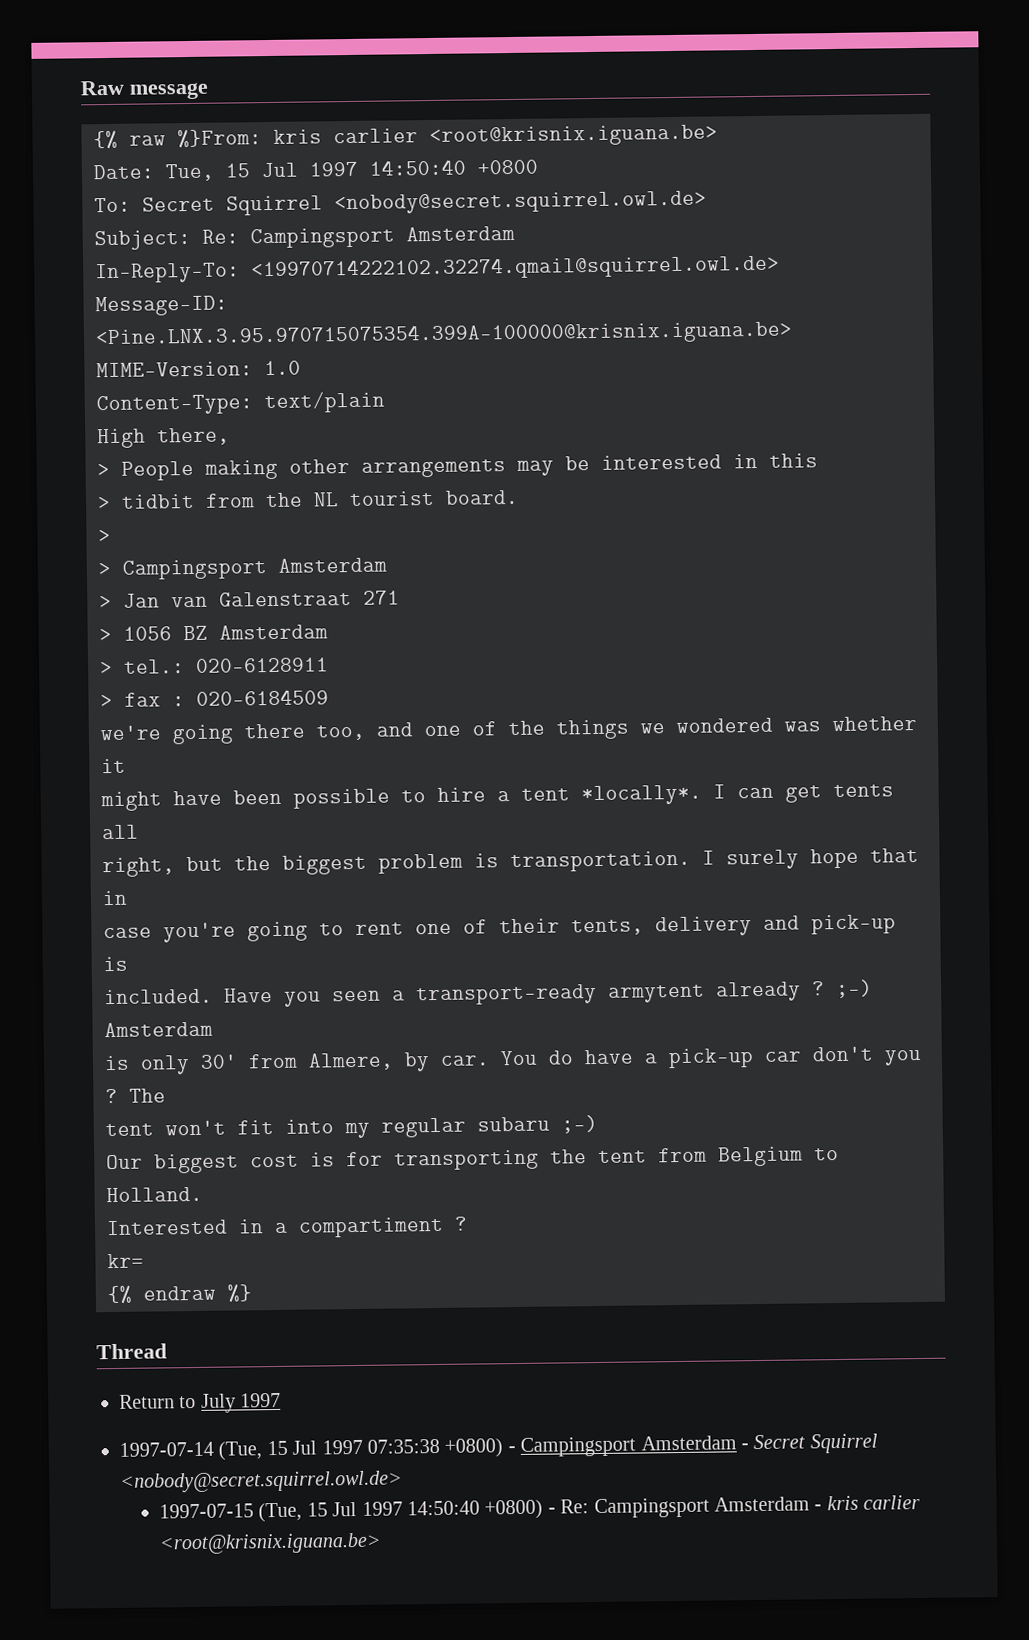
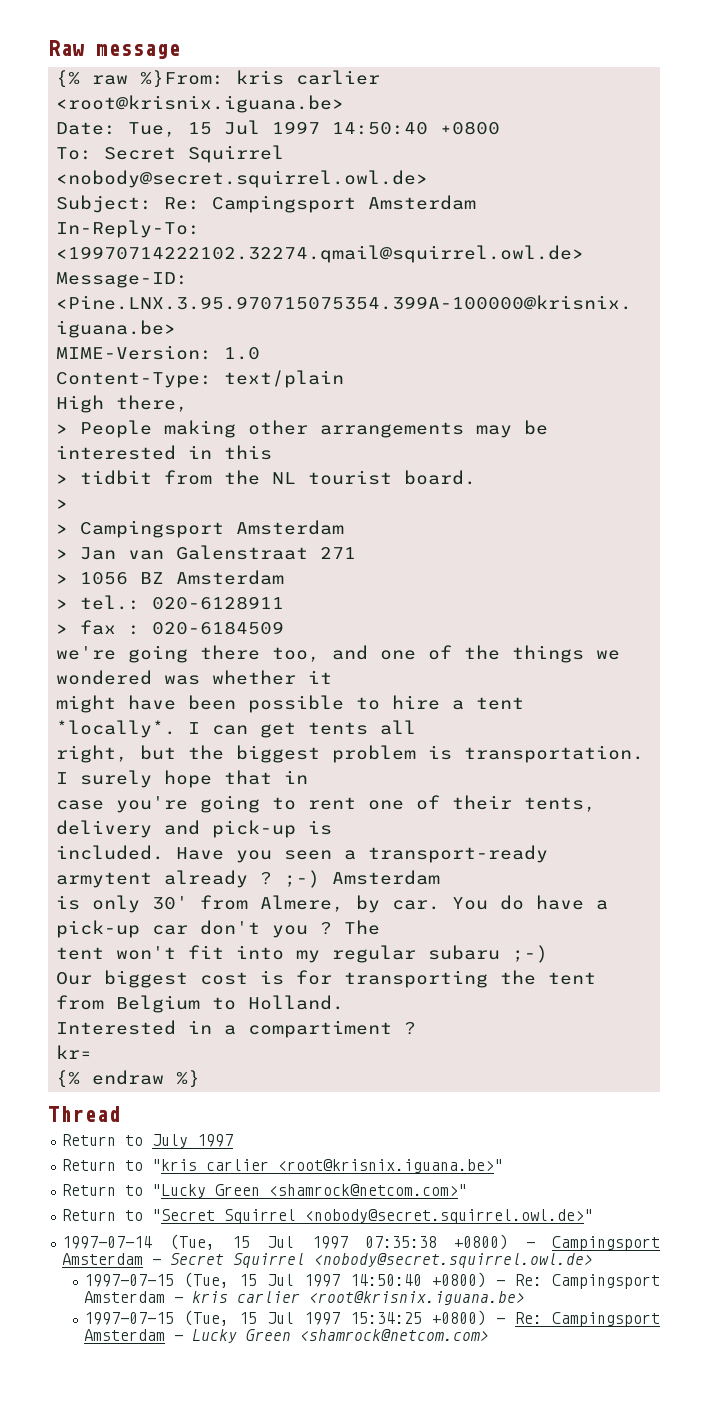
(282, 1400) none -> [62,1159,504,1173] [62,1184,468,1198] [62,1209,594,1224] // Return to "kris carlier <root@krisnix.iguana.be>" // Return to "Lucky Green <shamrock@netcom.com>" // Return to "Secret Squirrel <nobody@secret.squirrel.owl.de>"
(383, 1543) none -> [84,1310,661,1327] [84,1329,490,1343] // 1997-07-15 (Tue, 15 Jul 1997 15:34:25 +0800) - Re: Campingsport Amsterdam - Lucky Green <shamrock@netcom.com>

